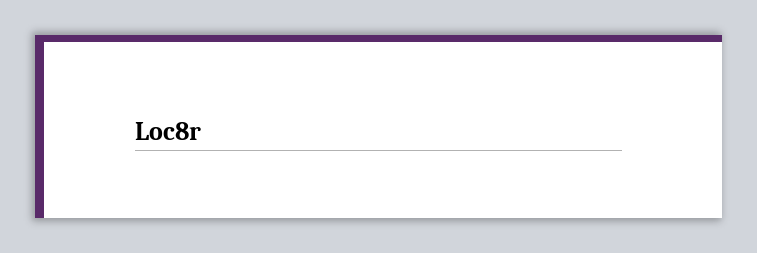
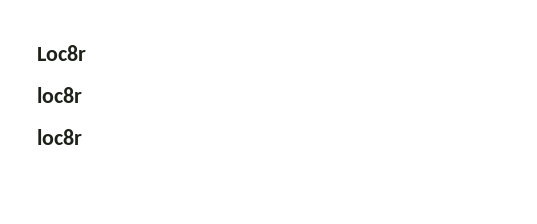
(201, 131) none -> [37,87,82,103] [37,129,82,145] // loc8r // loc8r

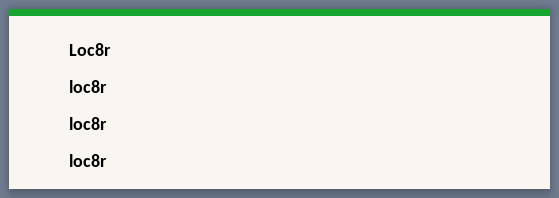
(82, 137) none -> [69,154,107,167] // loc8r

